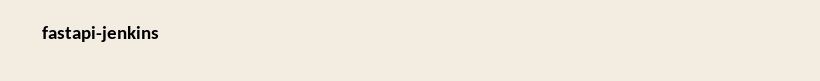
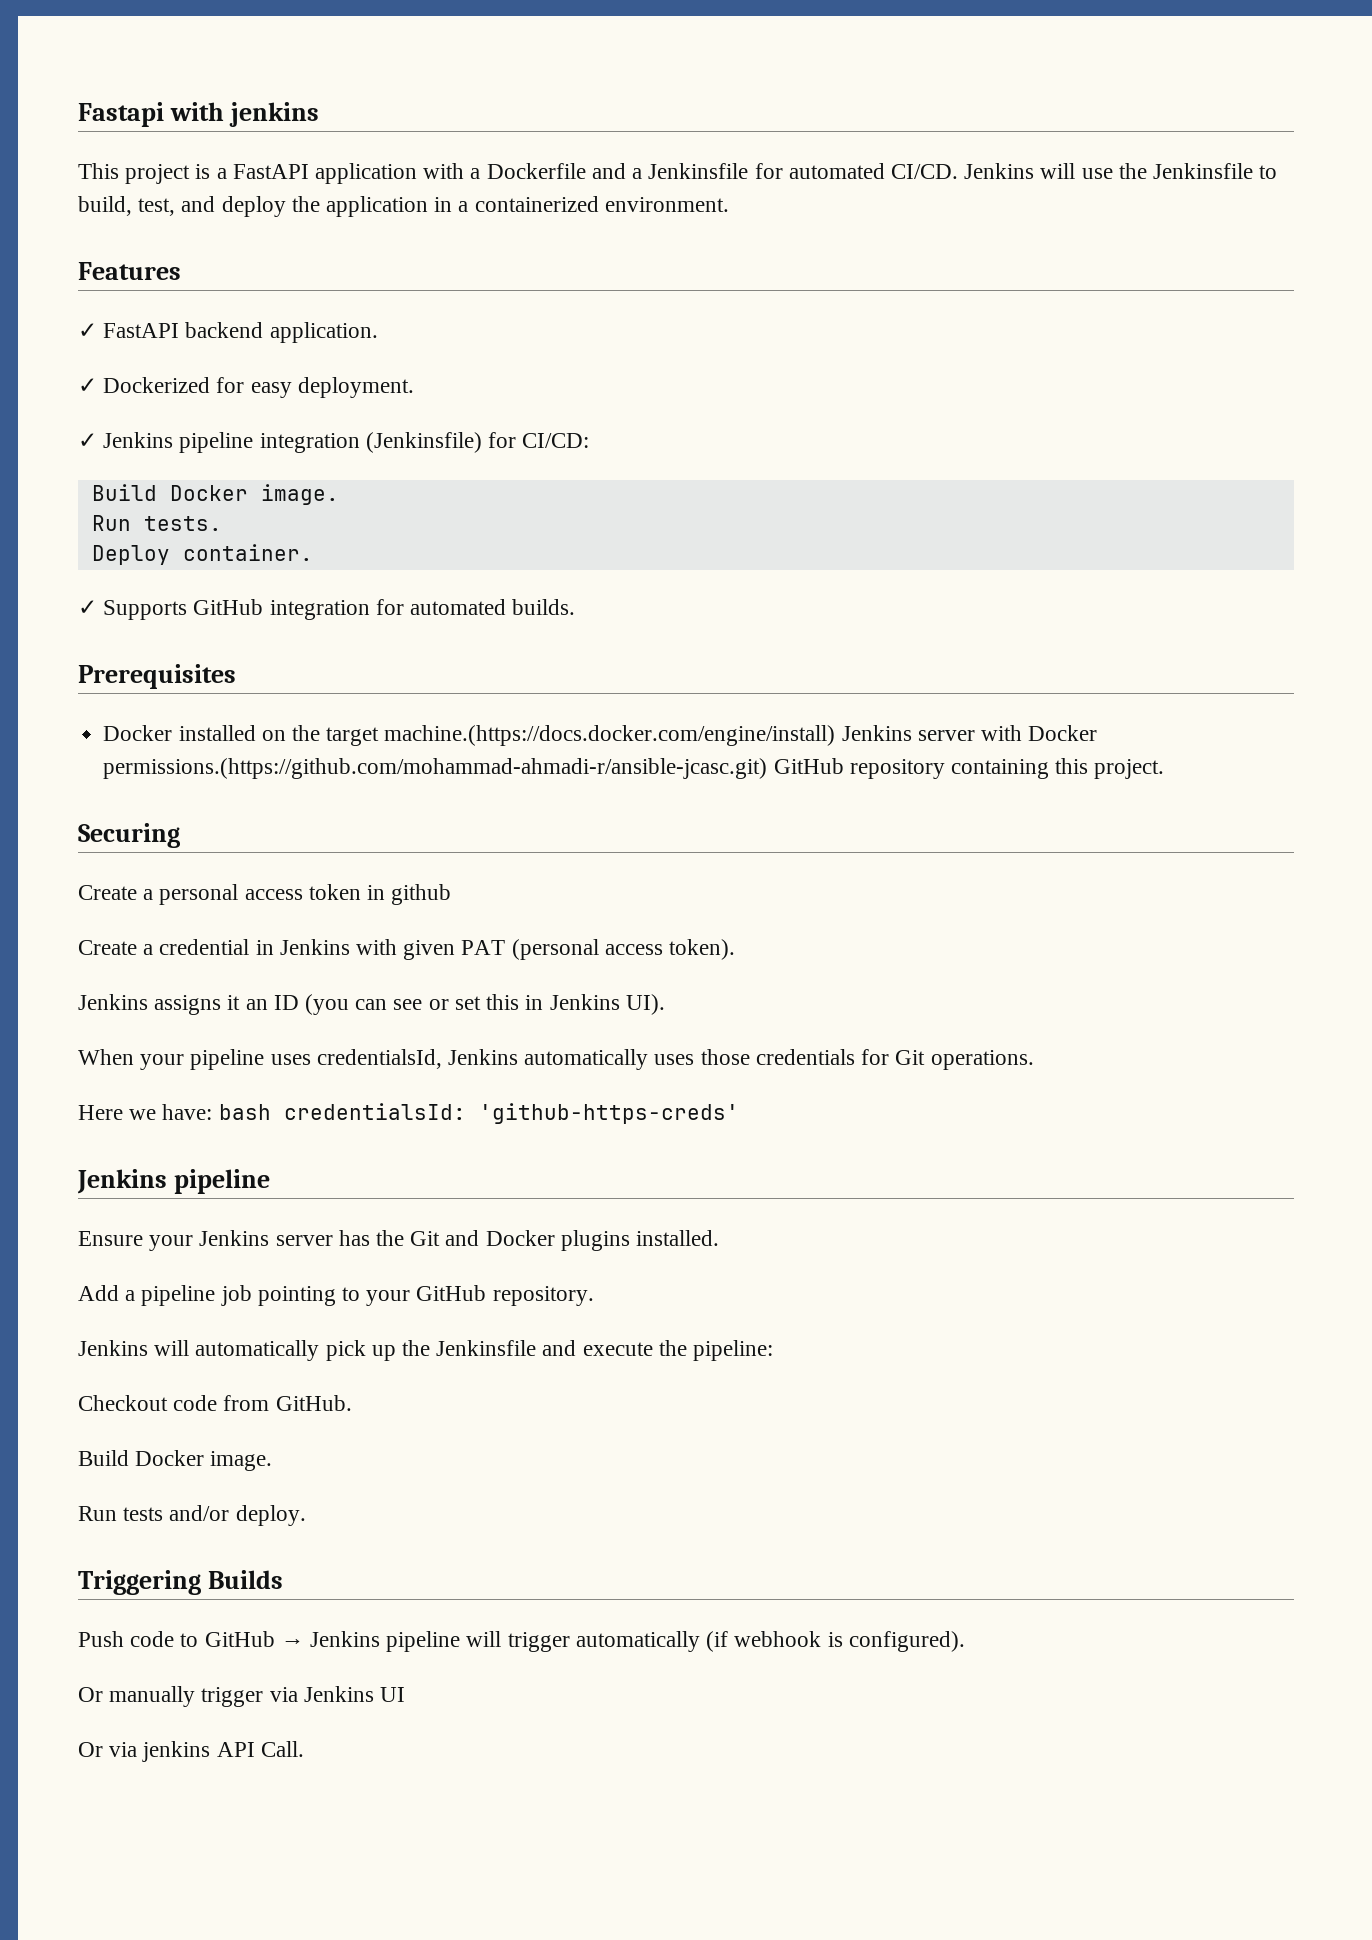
[42,26,159,42] fastapi-jenkins -> [78,102,319,127] [78,163,1278,184] [78,196,729,217] [78,262,181,280] [78,322,378,343] [78,377,414,398] [78,432,590,453] [91,484,339,505] [91,515,222,531] [91,544,313,565] [78,599,576,620] [78,664,236,689] [103,725,1098,746] [103,758,1165,779] [78,823,180,848] [78,884,452,905] [78,939,736,960] [78,994,665,1015] [78,1049,1034,1070] [78,1103,739,1124] [77,1169,270,1194] [78,1230,720,1251] [78,1285,594,1306] [78,1340,774,1361] [78,1395,352,1411] [78,1450,273,1471] [78,1505,306,1526] [78,1570,283,1595] [78,1631,965,1652] [78,1686,406,1707] [78,1741,304,1762] Fastapi with jenkins // This project is a FastAPI application with a Dockerfile and a Jenkinsfile for automated CI/CD. Jenkins will use the Jenkinsfile to build, test, and deploy the application in a containerized environment. // Features // ✓ FastAPI backend application. // ✓ Dockerized for easy deployment. // ✓ Jenkins pipeline integration (Jenkinsfile) for CI/CD: // Build Docker image. // Run tests. // Deploy container. // ✓ Supports GitHub integration for automated builds. // Prerequisites // Docker installed on the target machine.(https://docs.docker.com/engine/install) Jenkins server with Docker permissions.(https://github.com/mohammad-ahmadi-r/ansible-jcasc.git) GitHub repository containing this project. // Securing // Create a personal access token in github // Create a credential in Jenkins with given PAT (personal access token). // Jenkins assigns it an ID (you can see or set this in Jenkins UI). // When your pipeline uses credentialsId, Jenkins automatically uses those credentials for Git operations. // Here we have: bash credentialsId: 'github-https-creds' // Jenkins pipeline // Ensure your Jenkins server has the Git and Docker plugins installed. // Add a pipeline job pointing to your GitHub repository. // Jenkins will automatically pick up the Jenkinsfile and execute the pipeline: // Checkout code from GitHub. // Build Docker image. // Run tests and/or deploy. // Triggering Builds // Push code to GitHub → Jenkins pipeline will trigger automatically (if webhook is configured). // Or manually trigger via Jenkins UI // Or via jenkins API Call.

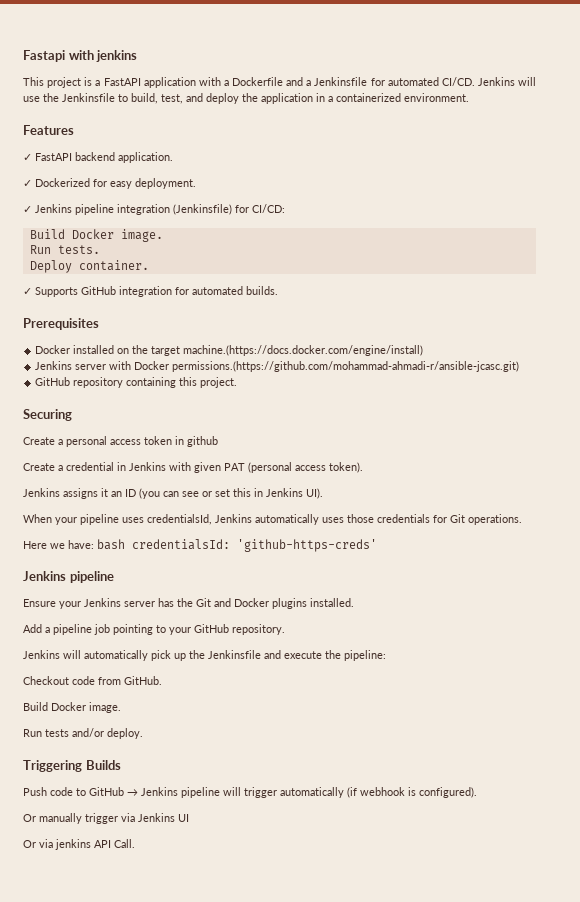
(836, 735) none -> (424, 350) //
(768, 768) none -> (520, 366) //

